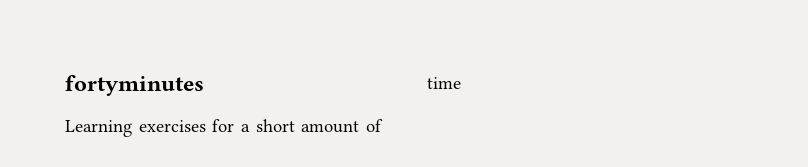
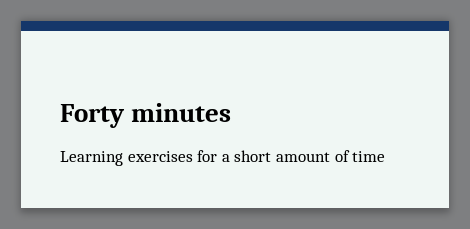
[65,75,204,96] fortyminutes -> [60,103,232,128] Forty minutes

